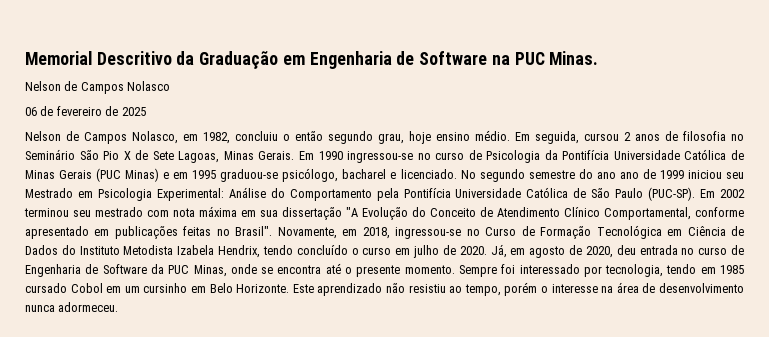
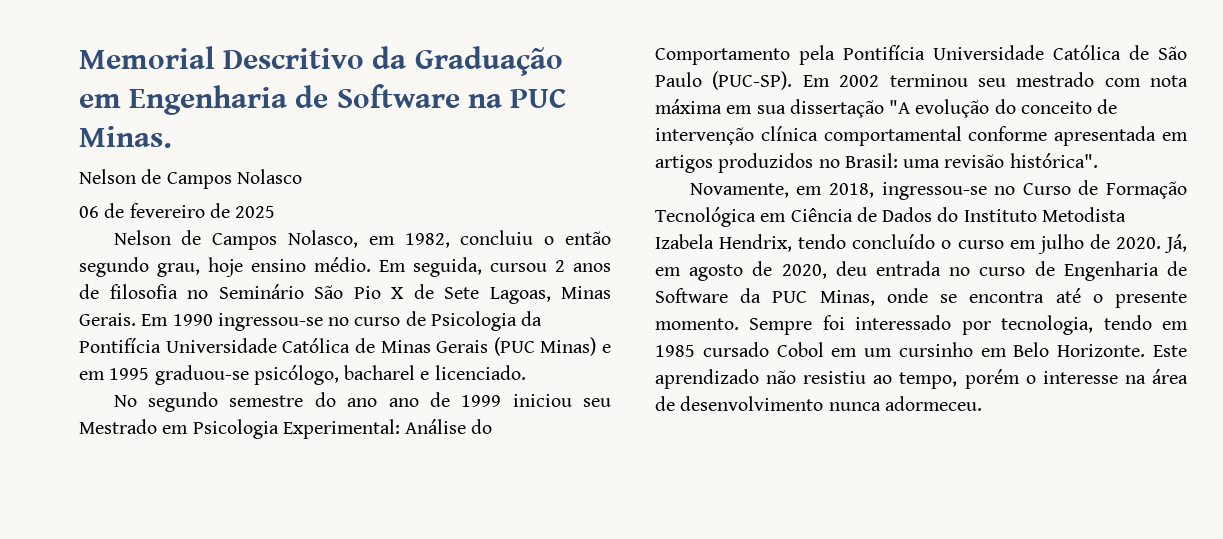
(457, 174) none -> (526, 372) //
[362,207,744,220] [25,226,273,239] Evolução do Conceito de Atendimento Clínico Comportamental, conforme apresentado em publicações feitas no Brasil". -> [915,99,1118,118] [655,126,1188,146] [655,153,1098,173] evolução do conceito de intervenção clínica comportamental conforme apresentada em artigos produzidos no Brasil: uma revisão histórica". //

